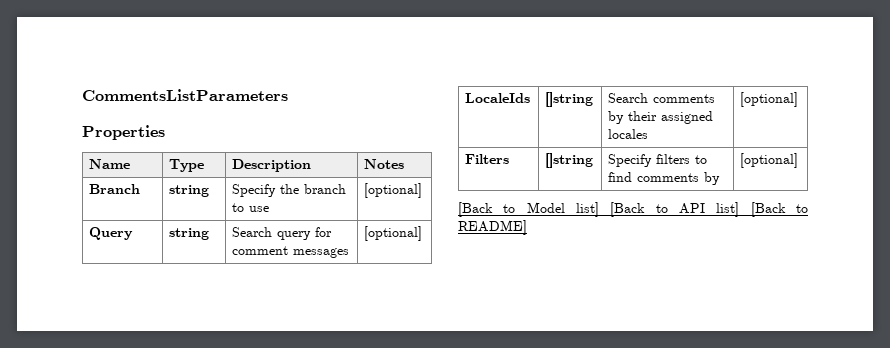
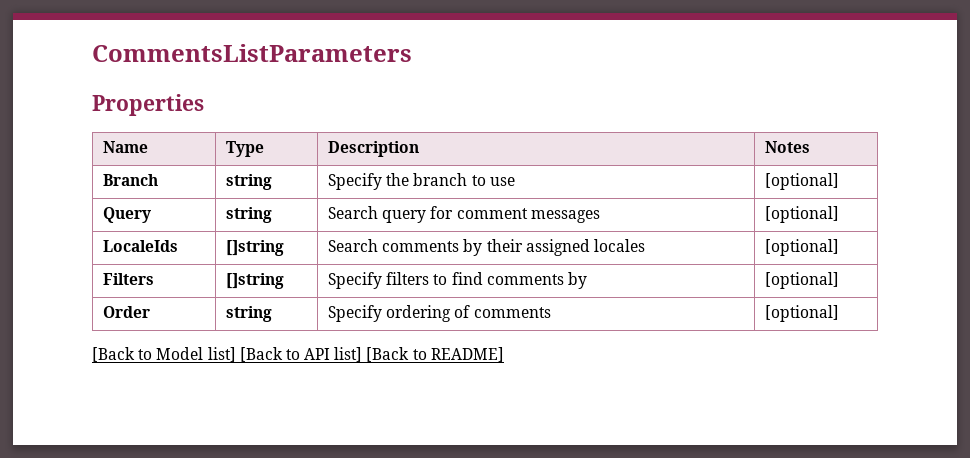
(799, 160) none -> [102,306,150,318] [225,306,272,322] [327,305,551,322] [764,305,839,322] // Order | string | Specify ordering of comments | [optional]

